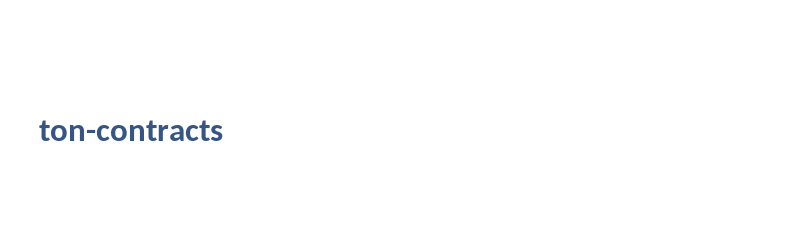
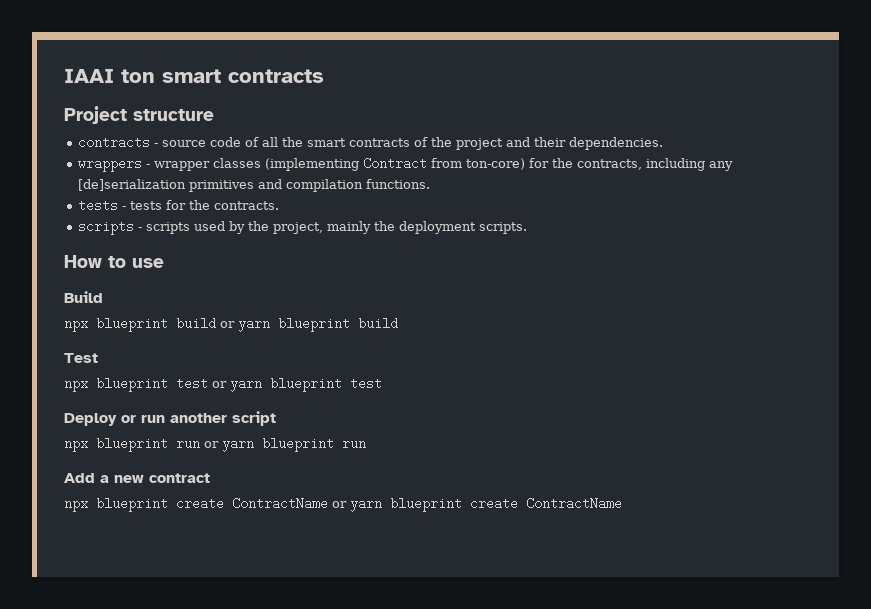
[39,120,223,141] ton-contracts -> [64,69,324,83] [64,106,214,124] [78,136,664,150] [78,157,734,172] [78,179,431,192] [78,199,280,212] [78,220,528,235] [64,255,164,268] [64,291,103,303] [64,317,398,332] [64,353,98,363] [64,377,382,392] [64,411,276,426] [64,437,366,452] [64,473,210,483] [64,497,622,512] IAAI ton smart contracts // Project structure // contracts - source code of all the smart contracts of the project and their dependencies. // wrappers - wrapper classes (implementing Contract from ton-core) for the contracts, including any [de]serialization primitives and compilation functions. // tests - tests for the contracts. // scripts - scripts used by the project, mainly the deployment scripts. // How to use // Build // npx blueprint build or yarn blueprint build // Test // npx blueprint test or yarn blueprint test // Deploy or run another script // npx blueprint run or yarn blueprint run // Add a new contract // npx blueprint create ContractName or yarn blueprint create ContractName

